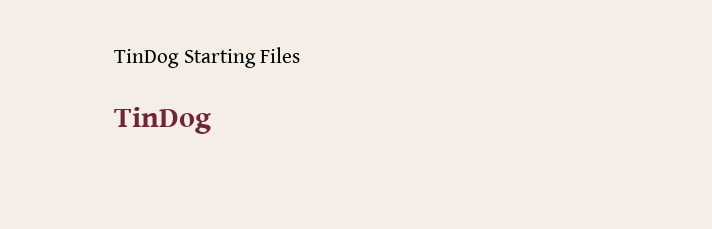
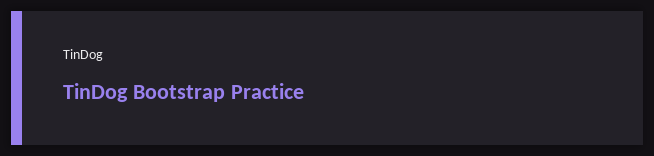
[114,47,301,68] [114,107,211,134] TinDog Starting Files // TinDog -> [63,49,103,61] [63,83,304,102] TinDog // TinDog Bootstrap Practice

